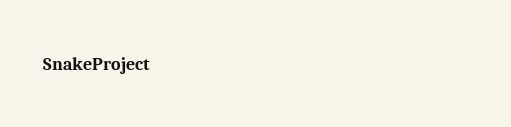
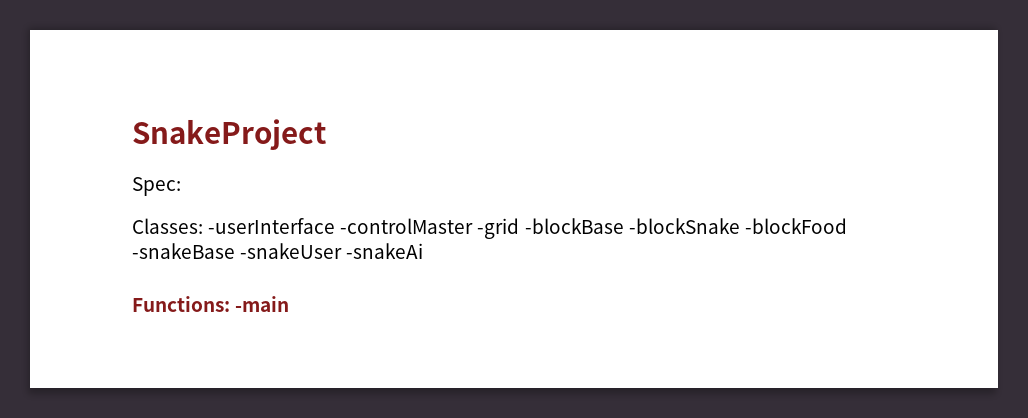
(150, 65) none -> [132,177,181,196] [132,218,847,239] [132,243,424,259] [132,296,290,312] // Spec: // Classes: -userInterface -controlMaster -grid -blockBase -blockSnake -blockFood -snakeBase -snakeUser -snakeAi // Functions: -main

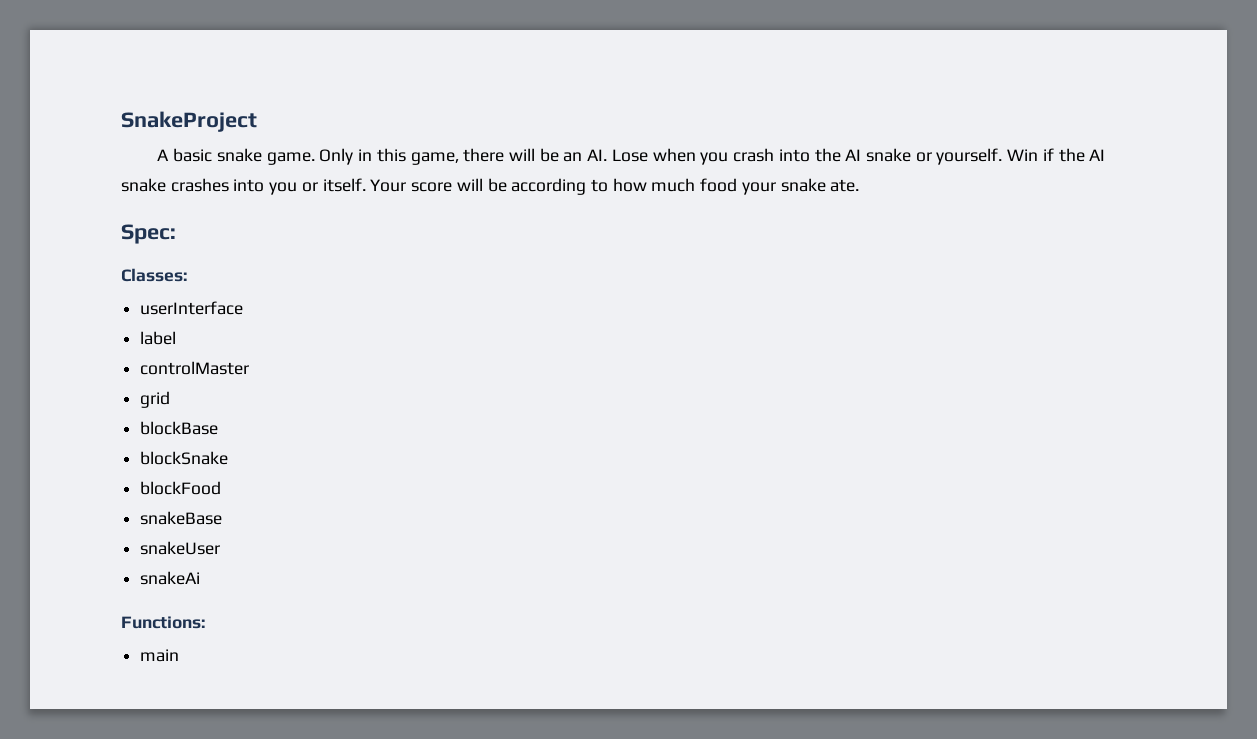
[132,177,181,196] [132,218,847,239] [132,243,424,259] Spec: // Classes: -userInterface -controlMaster -grid -blockBase -blockSnake -blockFood -snakeBase -snakeUser -snakeAi -> [157,148,1106,165] [121,178,860,195] [121,224,176,244] [121,268,187,282] [140,301,244,315] [140,331,177,345] [140,361,250,375] [140,391,171,408] [140,421,219,435] [140,451,229,465] [140,481,222,495] [140,511,223,525] [140,541,221,555] [140,571,201,585] A basic snake game. Only in this game, there will be an AI. Lose when you crash into the AI snake or yourself. Win if the AI snake crashes into you or itself. Your score will be according to how much food your snake ate. // Spec: // Classes: // userInterface // label // controlMaster // grid // blockBase // blockSnake // blockFood // snakeBase // snakeUser // snakeAi
[235,296,290,312] -main -> [140,649,180,662] // main

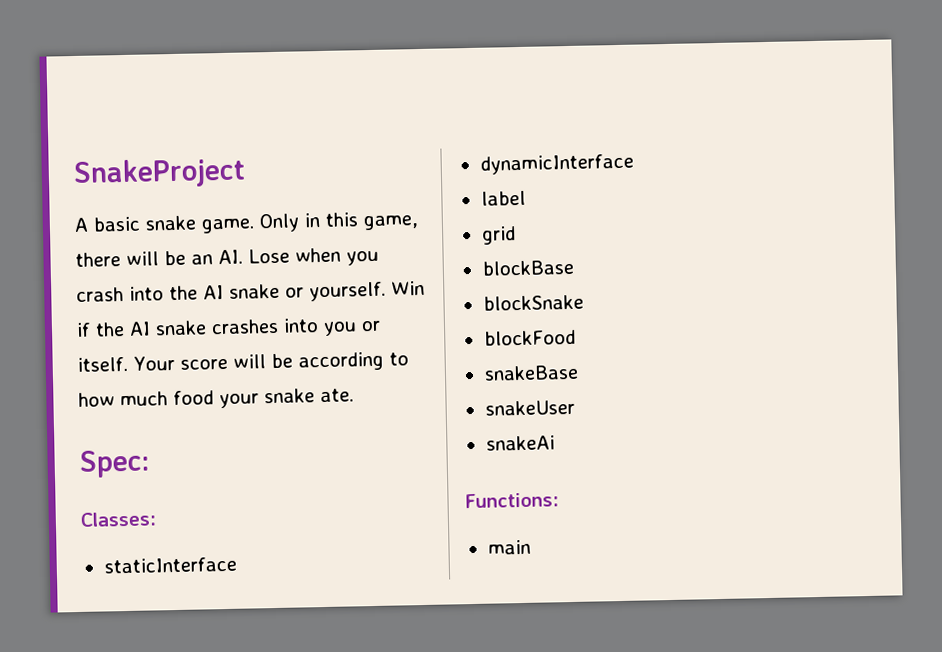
[140,301,244,315] userInterface -> [103,556,237,574] [479,153,634,175] staticInterface // dynamicInterface
[140,361,250,375] // controlMaster -> (526, 198) none

